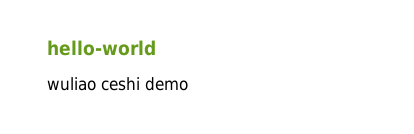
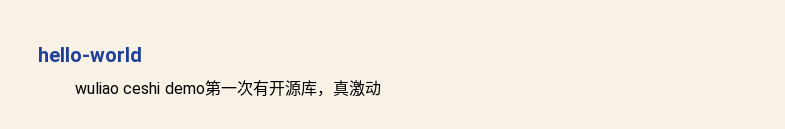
(188, 84) none -> [204,80,381,97] 第一次有开源库，真激动

